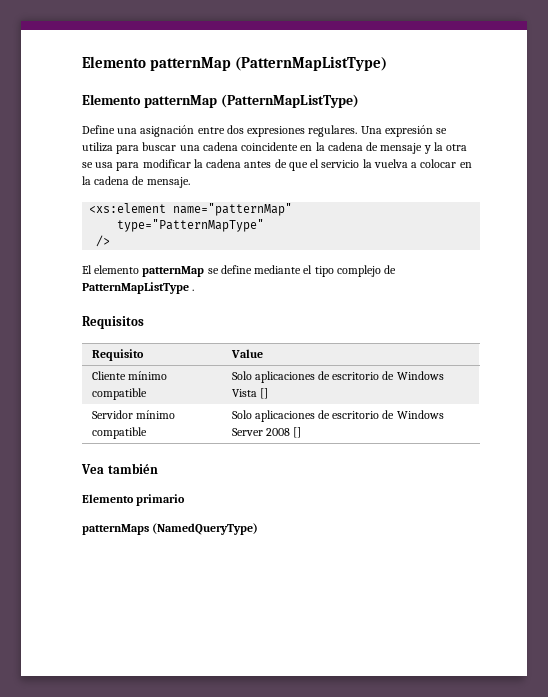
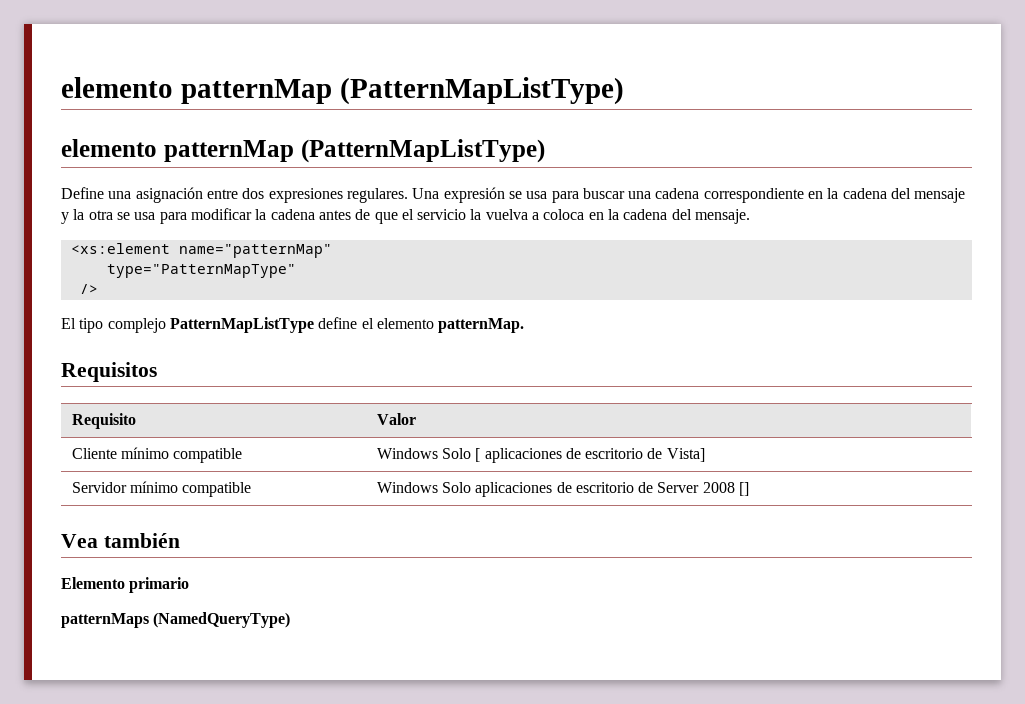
[82,56,387,71] [82,94,141,105] Elemento patternMap (PatternMapListType) // Elemento -> [61,77,624,105] [61,139,157,157] elemento patternMap (PatternMapListType) // elemento
[82,142,113,152] utiliza -> [526,191,548,199] usa
[241,142,379,151] coincidente en la cadena de -> [703,188,912,203] correspondiente en la cadena del
[420,159,472,168] [82,176,145,185] colocar en la cadena de -> [543,209,692,220] coloca en la cadena del
[94,265,397,277] [82,282,195,294] elemento patternMap se define mediante el tipo complejo de PatternMapListType . -> [79,317,525,333] tipo complejo PatternMapListType define el elemento patternMap.
[230,349,263,358] Value -> [376,413,416,425] Valor
[231,371,444,383] [231,388,268,399] [91,410,175,419] [91,427,147,439] [231,410,444,422] Solo aplicaciones de escritorio de Windows Vista [] // Servidor mínimo compatible | Solo aplicaciones de escritorio de Windows -> [376,448,705,463] [71,481,252,497] [376,482,654,497] Windows Solo [ aplicaciones de escritorio de Vista] // Servidor mínimo compatible | Windows Solo aplicaciones de escritorio de

